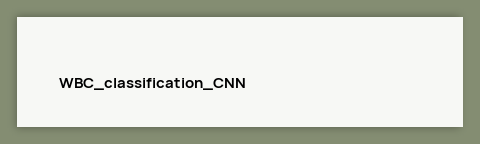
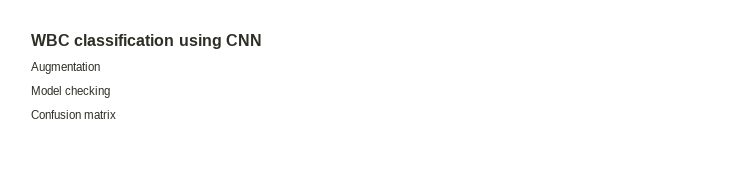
[59,78,246,90] WBC_classification_CNN -> [31,34,262,49] [31,62,100,74] [31,86,111,98] [31,110,117,119] WBC classification using CNN // Augmentation // Model checking // Confusion matrix

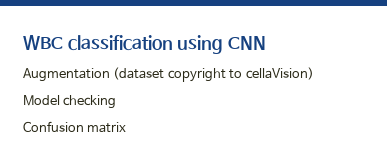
(100, 68) none -> [113,67,314,82] (dataset copyright to cellaVision)

